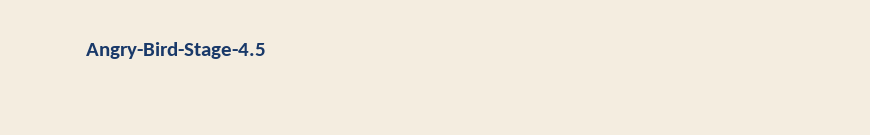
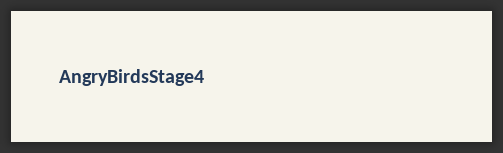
[86,42,266,59] Angry-Bird-Stage-4.5 -> [59,69,204,86] AngryBirdsStage4

